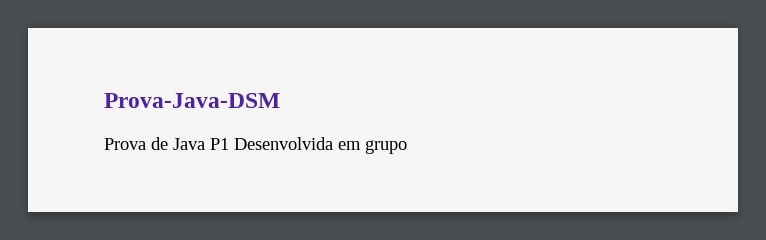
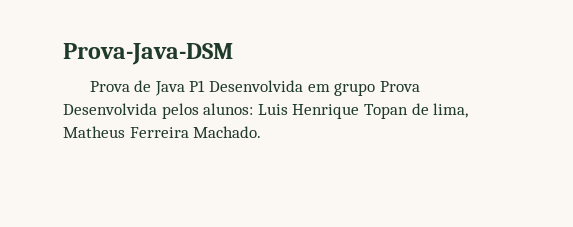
(407, 147) none -> [379,81,420,92] [63,103,469,119] [63,126,262,138] Prova Desenvolvida pelos alunos: Luis Henrique Topan de lima, Matheus Ferreira Machado.

